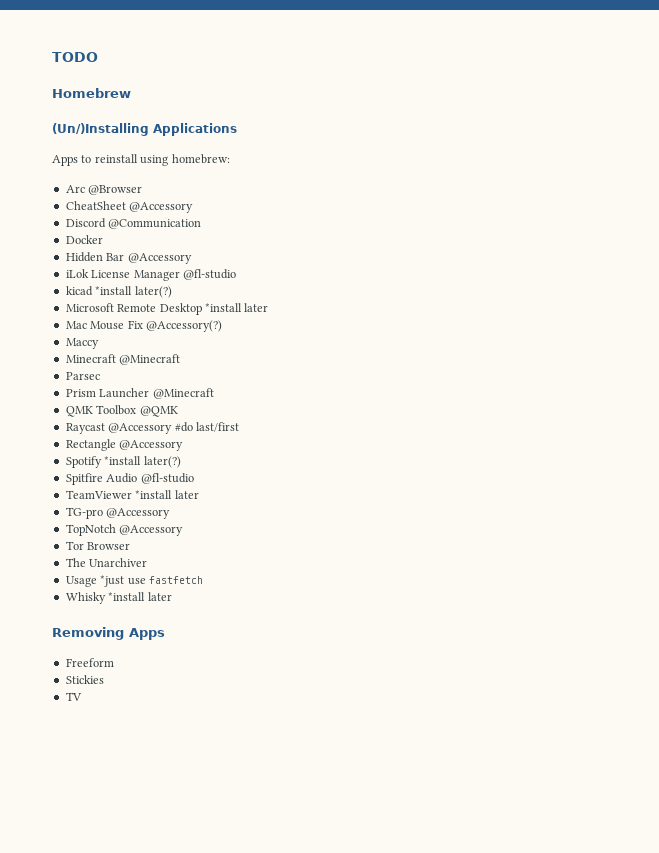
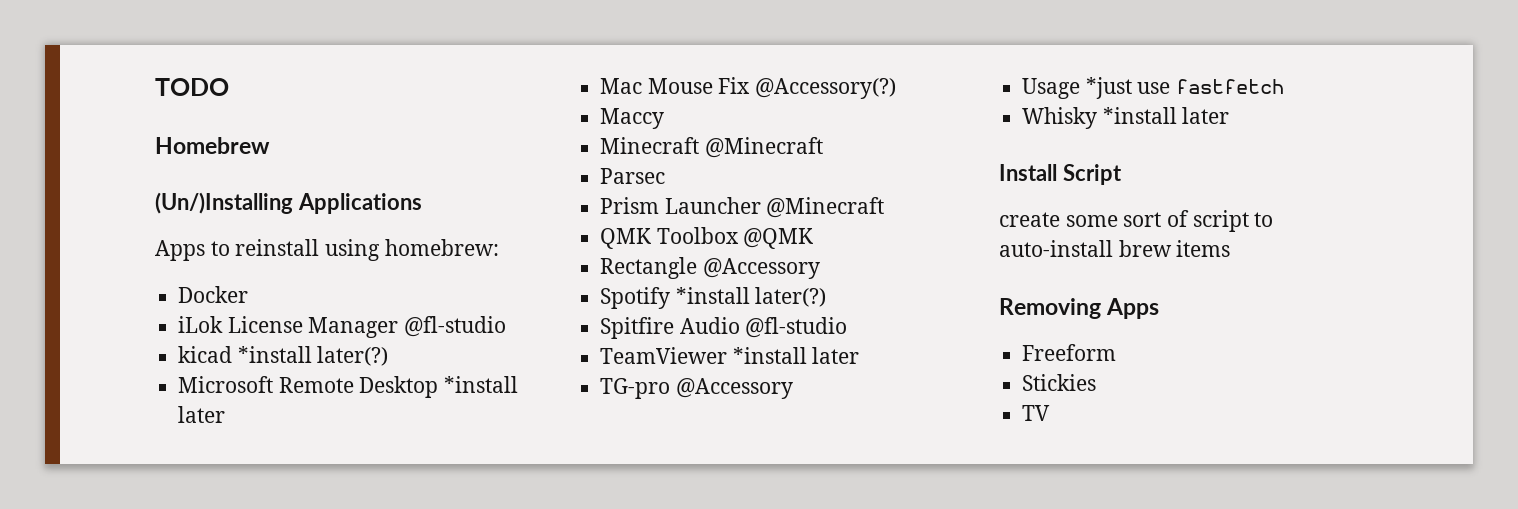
[65,185,143,195] [65,201,194,213] [65,218,202,229] [65,235,103,244] [65,252,192,264] Arc @Browser // CheatSheet @Accessory // Discord @Communication // Docker // Hidden Bar @Accessory -> [178,286,249,303] Docker
[65,422,239,434] // Raycast @Accessory #do last/first -> (814, 238) none
[65,524,184,536] [65,541,131,550] [65,558,148,567] // TopNotch @Accessory // Tor Browser // The Unarchiver -> (793, 388) none
(172, 596) none -> [999,164,1122,185] [999,210,1274,232] [999,240,1231,257] // Install Script // create some sort of script to auto-install brew items

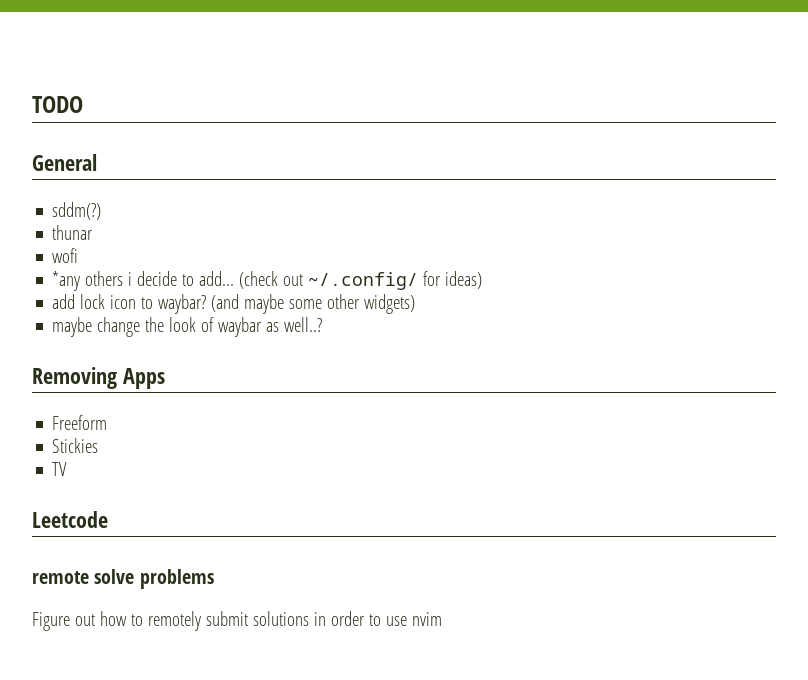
[155,137,270,154] [155,192,422,214] [155,239,499,261] [178,286,249,303] [178,316,507,338] [178,346,389,366] [178,376,519,398] [178,406,226,423] [600,77,897,99] [600,108,665,129] [600,137,823,158] [600,168,666,184] [600,197,885,218] [600,227,814,249] [600,257,820,279] [600,287,827,309] [600,317,848,339] [600,347,860,364] [600,378,793,399] [1022,77,1285,99] [1022,107,1230,129] [999,164,1122,185] [999,210,1274,232] [999,240,1231,257] Homebrew // (Un/)Installing Applications // Apps to reinstall using homebrew: // Docker // iLok License Manager @fl-studio // kicad *install later(?) // Microsoft Remote Desktop *install later // Mac Mouse Fix @Accessory(?) // Maccy // Minecraft @Minecraft // Parsec // Prism Launcher @Minecraft // QMK Toolbox @QMK // Rectangle @Accessory // Spotify *install later(?) // Spitfire Audio @fl-studio // TeamViewer *install later // TG-pro @Accessory // Usage *just use fastfetch // Whisky *install later // Install Script // create some sort of script to auto-install brew items -> [32,154,97,171] [52,202,102,220] [52,225,94,240] [52,248,79,263] [52,271,483,291] [52,294,416,314] [52,317,323,337] General // sddm(?) // thunar // wofi // *any others i decide to add... (check out ~/.config/ for ideas) // add lock icon to waybar? (and maybe some other widgets) // maybe change the look of waybar as well..?
(1051, 413) none -> [32,511,108,528] [32,569,214,589] [32,611,442,631] // Leetcode // remote solve problems // Figure out how to remotely submit solutions in order to use nvim

